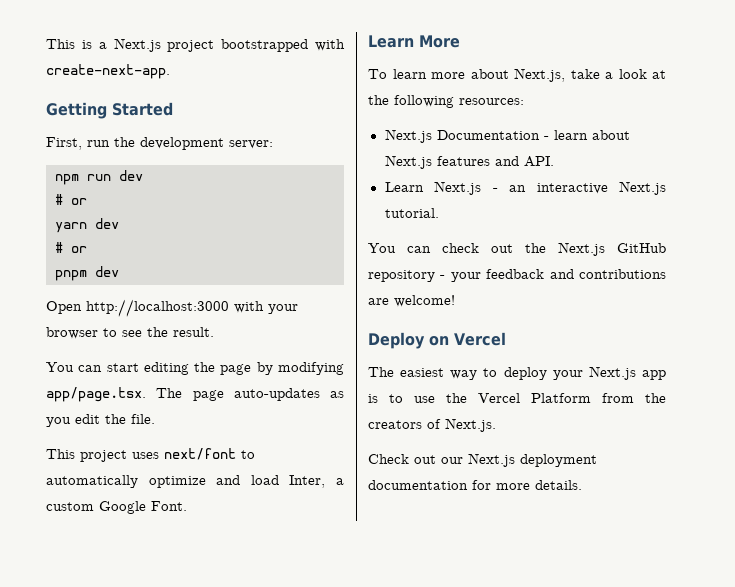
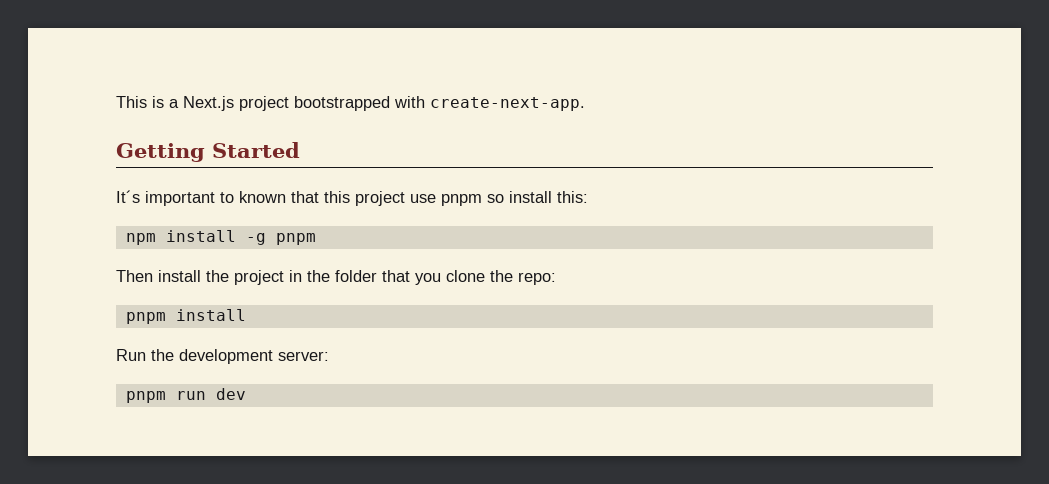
[46,137,110,150] First, run -> [116,190,588,206] [125,230,316,245] [116,270,556,285] [125,309,246,324] [116,349,146,361] It´s important to known that this project use pnpm so install this: // npm install -g pnpm // Then install the project in the folder that you clone the repo: // pnpm install // Run
[55,174,79,185] npm -> [125,391,166,403] pnpm
[55,194,87,205] [55,218,119,233] [55,242,87,253] [55,266,119,281] [46,299,298,317] [46,327,214,339] [46,362,344,375] [46,387,344,402] [46,414,155,427] [46,448,255,462] [46,475,344,488] [46,501,187,514] [368,35,460,48] [368,68,666,82] [368,95,524,108] [384,129,630,143] [384,155,554,169] [384,181,666,195] [384,208,439,218] [368,242,666,256] [368,269,666,282] [368,295,455,307] [368,332,506,349] [368,366,666,380] [368,393,666,403] [368,418,496,432] [368,453,597,467] [368,480,582,490] // # or // yarn dev // # or // pnpm dev // Open http://localhost:3000 with your browser to see the result. // You can start editing the page by modifying app/page.tsx. The page auto-updates as you edit the file. // This project uses next/font to automatically optimize and load Inter, a custom Google Font. // Learn More // To learn more about Next.js, take a look at the following resources: // Next.js Documentation - learn about Next.js features and API. // Learn Next.js - an interactive Next.js tutorial. // You can check out the Next.js GitHub repository - your feedback and contributions are welcome! // Deploy on Vercel // The easiest way to deploy your Next.js app is to use the Vercel Platform from the creators of Next.js. // Check out our Next.js deployment documentation for more details. -> (246, 394) none

